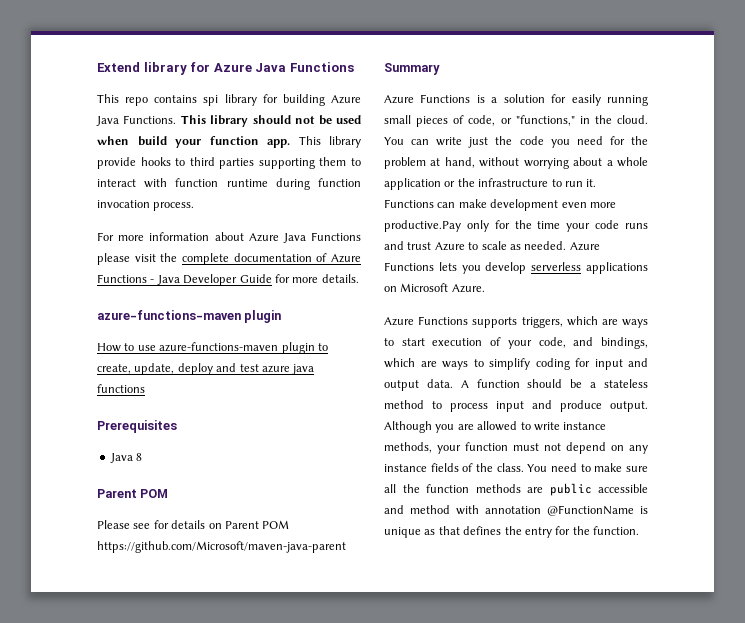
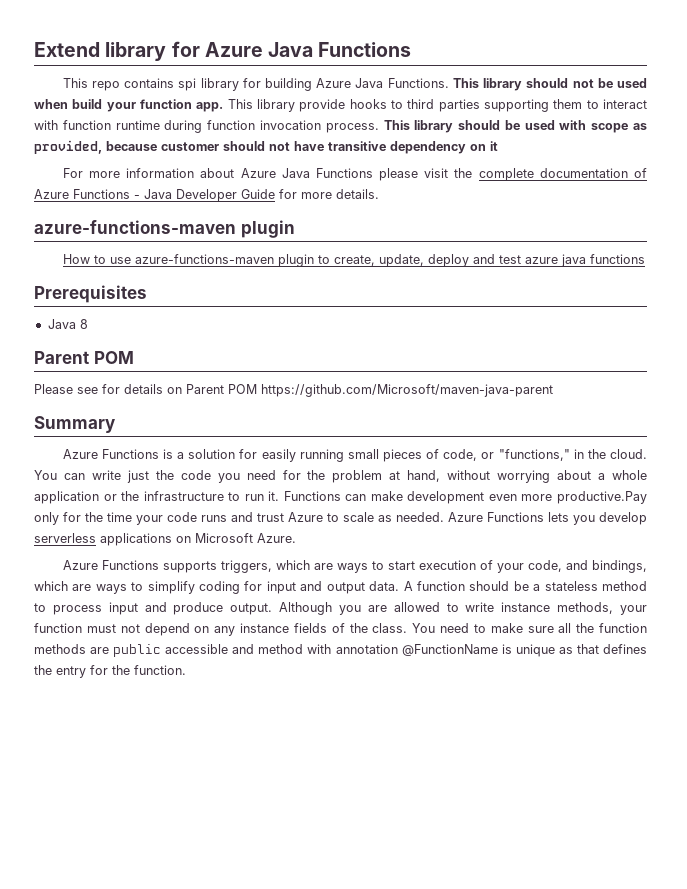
(195, 206) none -> [383,120,648,133] [34,140,498,154] This library should be used with scope as provided, because customer should not have transitive dependency on it

